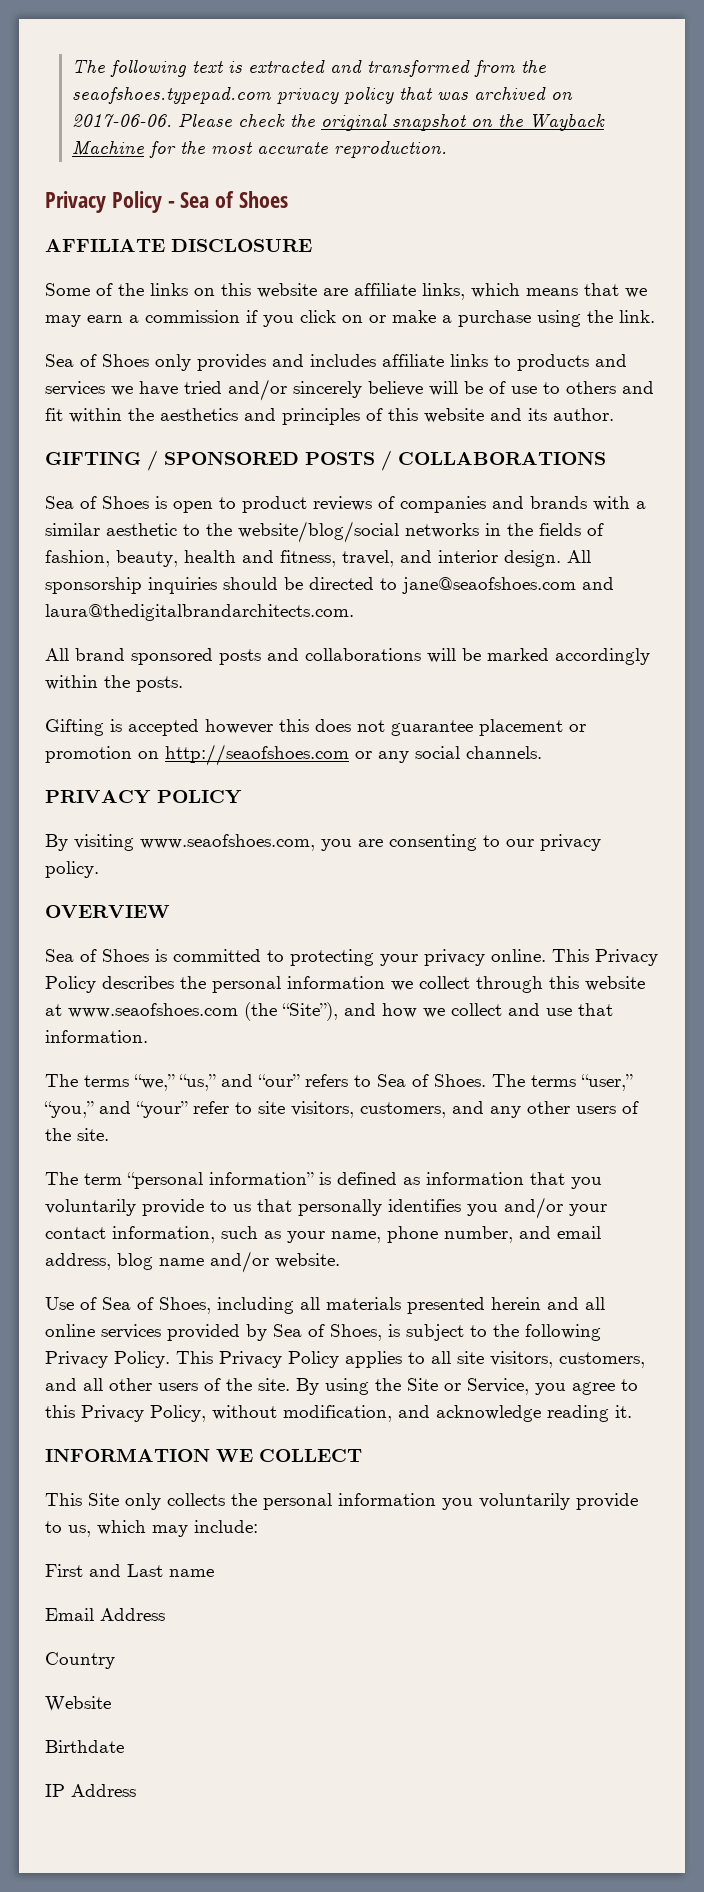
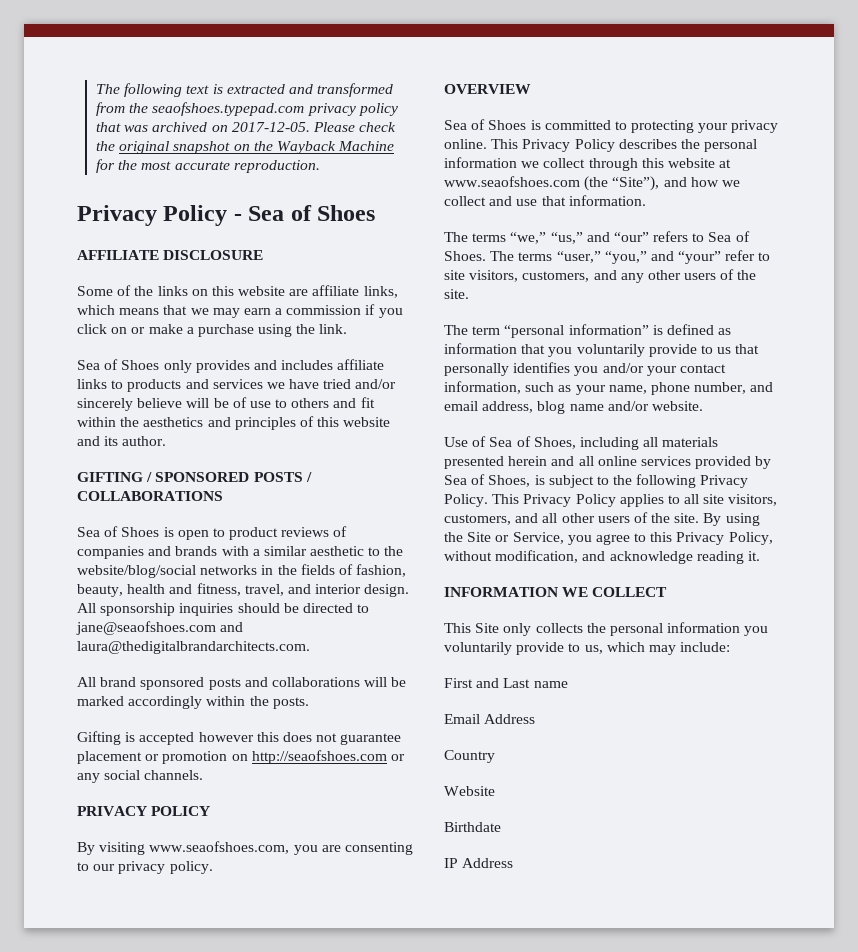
[72,114,173,127] 2017-06-06. -> [231,122,310,132] 2017-12-05.

